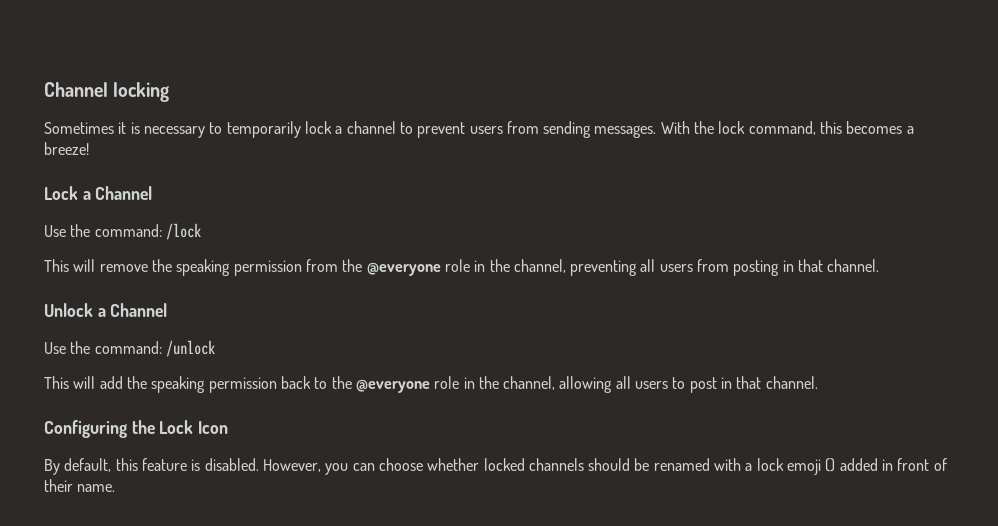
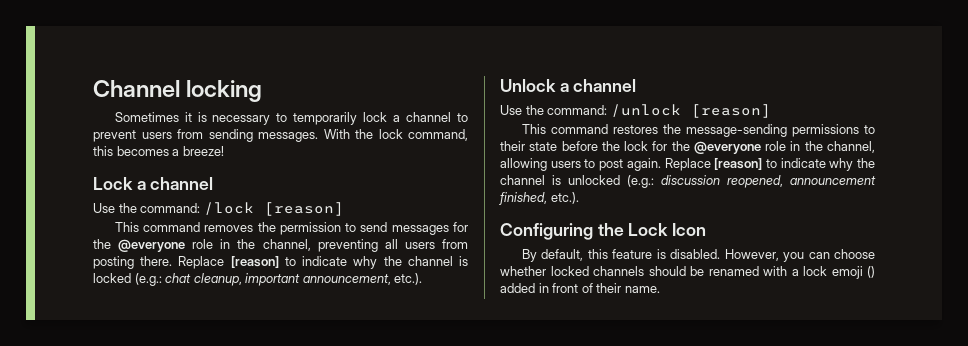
[95,186,153,200] Channel -> [150,177,214,190] channel
[44,259,338,276] // This will remove the speaking permission from -> [263,202,344,216] [114,222,469,235] [reason] // This command removes the permission to send messages for
[782,259,880,272] in that channel. -> [140,256,469,269] [93,273,423,286] there. Replace [reason] to indicate why the channel is locked (e.g.: chat cleanup, important announcement, etc.).
[110,303,168,317] Channel -> [573,79,637,92] channel
[44,376,328,393] // This will add the speaking permission back to -> [690,104,771,118] [521,124,875,137] [500,141,668,151] [reason] // This command restores the message-sending permissions to their state before the lock for
[615,376,631,389] all -> (547, 164) none
[721,376,818,389] in that channel. -> [626,158,875,171] [500,175,876,188] [499,192,579,205] again. Replace [reason] to indicate why the channel is unlocked (e.g.: discussion reopened, announcement finished, etc.).

